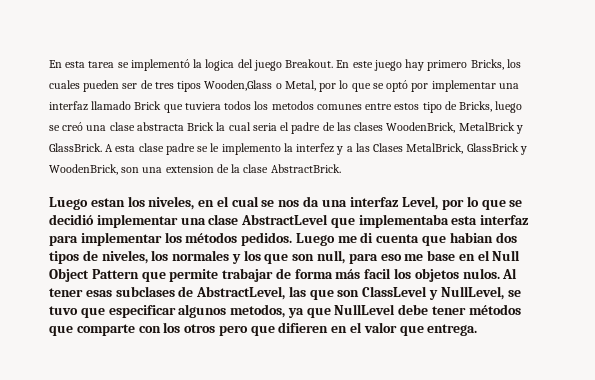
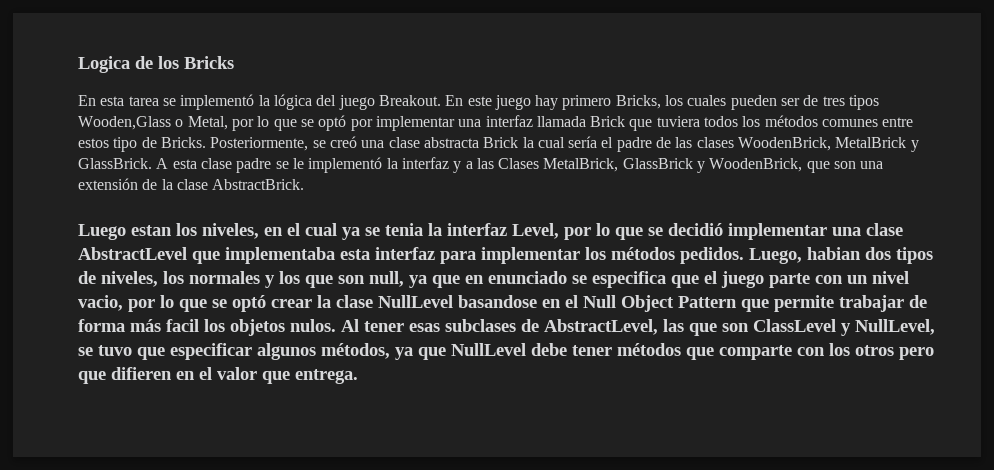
(49, 64) none -> [78,56,234,73] Logica de los Bricks //
[205,59,235,71] logica -> [273,94,312,110] lógica
[91,101,132,110] llamado -> [536,116,586,127] llamada
[271,101,314,110] metodos -> [764,115,818,127] métodos
[459,101,523,113] Bricks, luego -> [160,137,309,151] Bricks. Posteriormente,
[252,123,277,131] seria -> [568,136,598,148] sería
[221,143,335,155] implemento la interfez -> [308,157,449,173] implementó la interfaz
(118, 169) none -> [806,161,830,173] que
[165,165,214,173] extension -> [78,178,138,190] extensión
[261,196,347,207] se nos da una -> [342,223,442,240] ya se tenia la
[295,232,447,246] Luego me di cuenta que -> [749,248,802,264] Luego,
[348,250,456,264] para eso me base -> [409,271,909,288] [78,295,537,312] ya que en enunciado se especifica que el juego parte con un nivel vacio, por lo que se optó crear la clase NullLevel basandose
[230,304,286,318] metodos, -> [321,343,390,359] métodos,

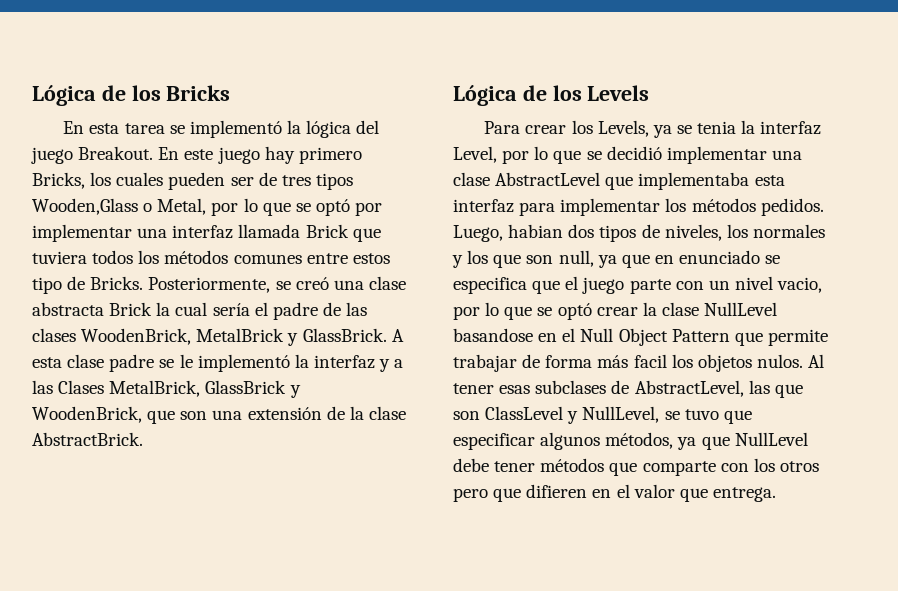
[78,56,130,73] Logica -> [32,85,96,106] Lógica
[78,223,337,240] Luego estan los niveles, en el cual -> [453,85,650,106] [484,120,649,137] Lógica de los Levels // Para crear los Levels,

